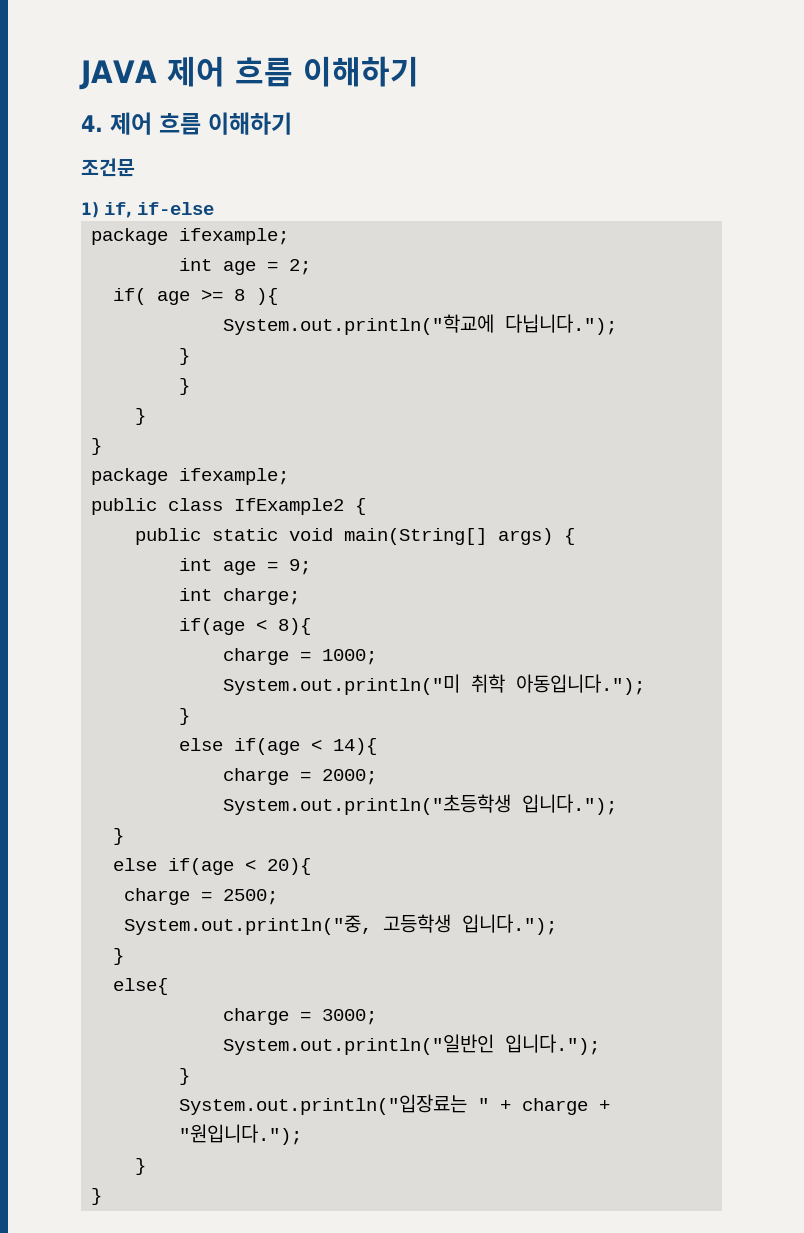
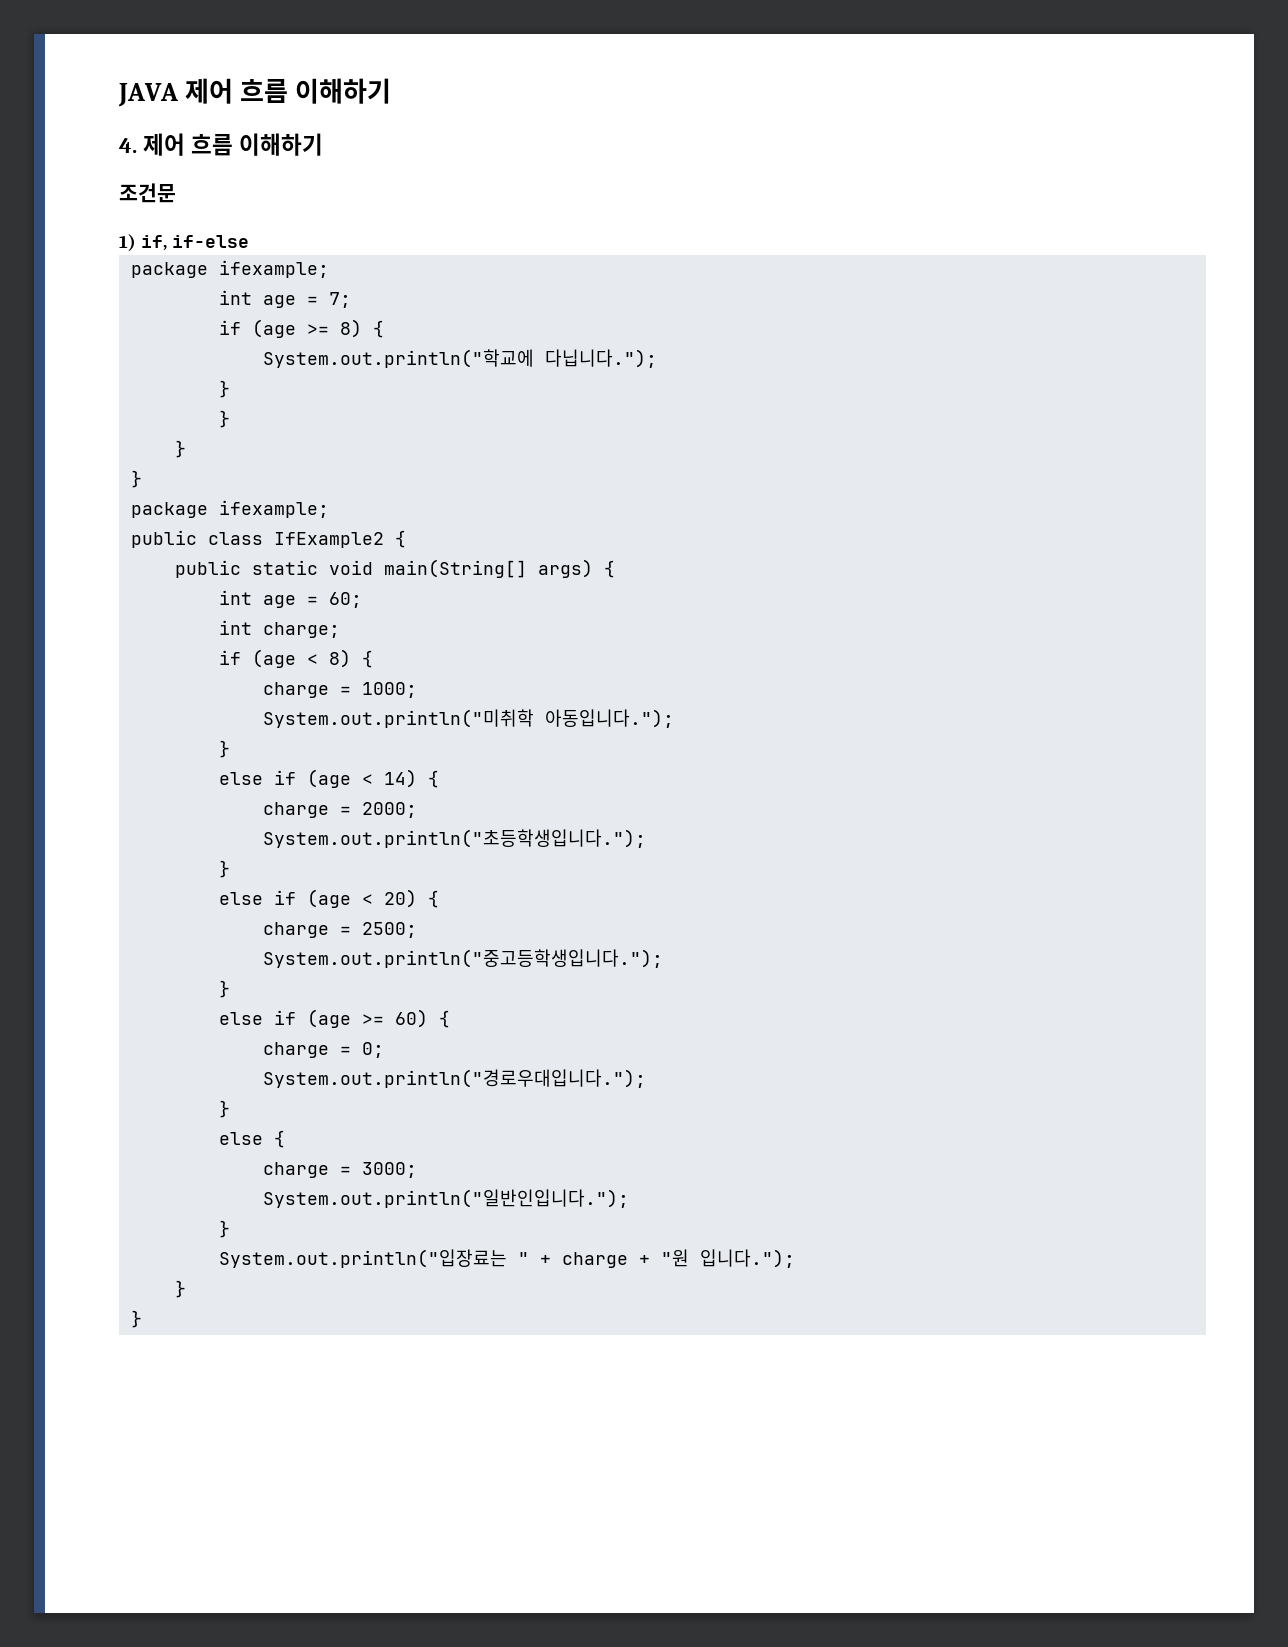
[289,259,312,275] [113,288,279,305] 2; // if( age >= 8 ){ -> [329,292,351,308] [219,319,384,338] 7; // if (age >= 8) {
[289,559,312,575] 9; -> [329,592,362,608] 60;
[179,618,312,635] if(age < 8){ -> [219,649,373,668] if (age < 8) {
[223,674,506,695] System.out.println("미 취학 -> [263,709,534,728] System.out.println("미취학
[234,738,378,755] if(age < 14){ -> [274,769,439,788] if (age < 14) {
[223,794,618,815] [113,828,125,845] [113,858,312,875] [124,888,279,905] [124,914,558,935] [113,948,125,965] [113,978,169,995] System.out.println("초등학생 입니다."); // } // else if(age < 20){ // charge = 2500; // System.out.println("중, 고등학생 입니다."); // } // else{ -> [263,829,646,848] [219,860,230,878] [219,889,439,908] [263,922,417,938] [263,949,663,968] [219,980,230,998] [219,1009,450,1028] [263,1042,384,1058] [263,1069,646,1088] [219,1100,230,1118] [219,1130,285,1148] System.out.println("초등학생입니다."); // } // else if (age < 20) { // charge = 2500; // System.out.println("중고등학생입니다."); // } // else if (age >= 60) { // charge = 0; // System.out.println("경로우대입니다."); // } // else {
[223,1034,601,1055] System.out.println("일반인 입니다."); -> [263,1189,629,1208] System.out.println("일반인입니다.");
[179,1124,303,1145] "원입니다."); -> [661,1249,795,1268] "원 입니다.");

